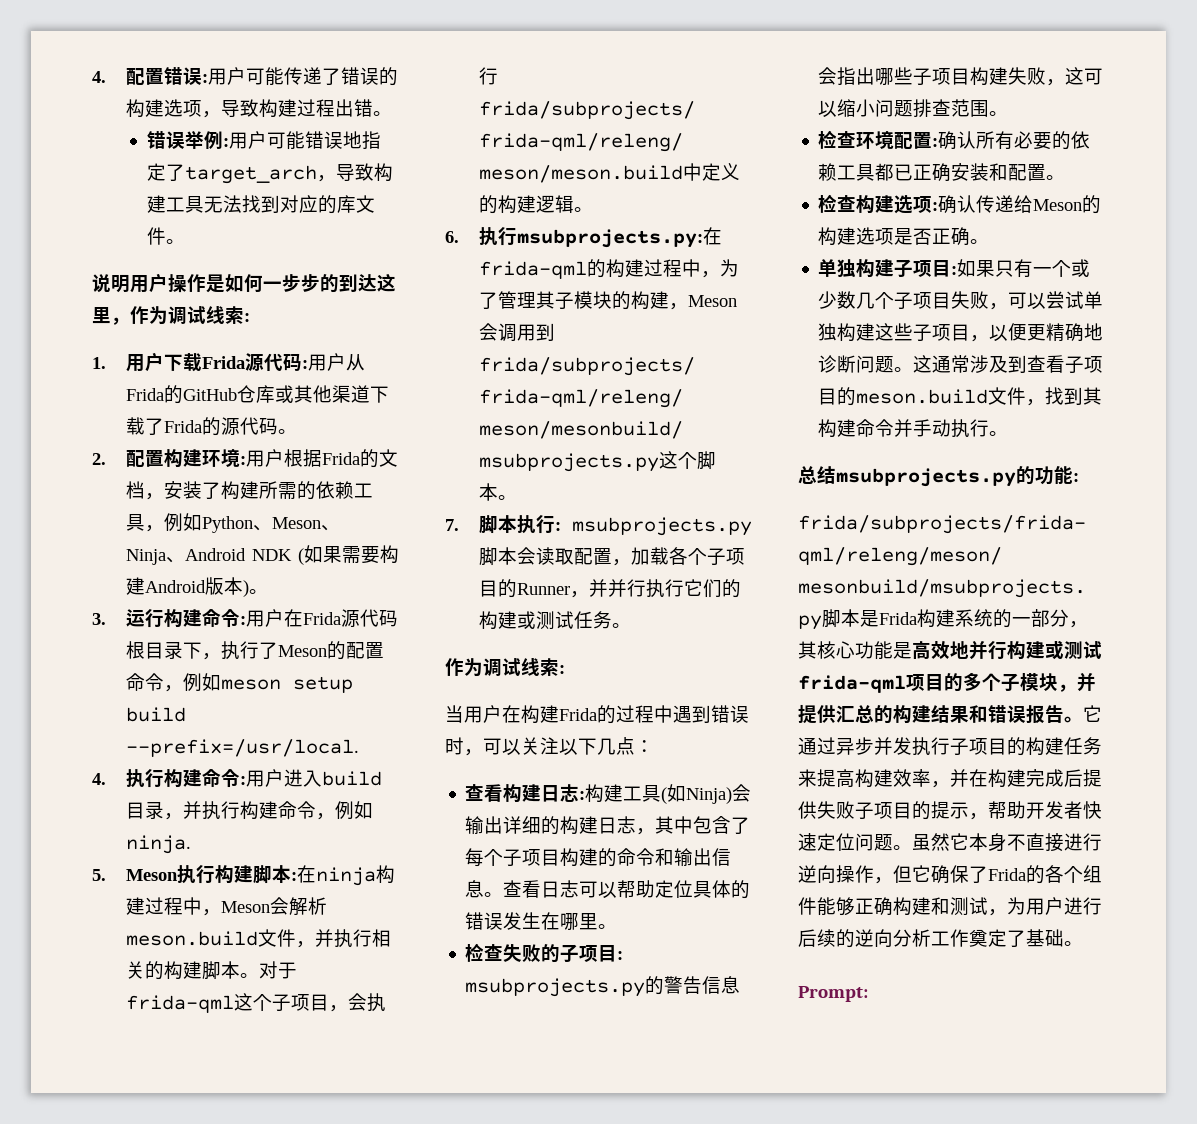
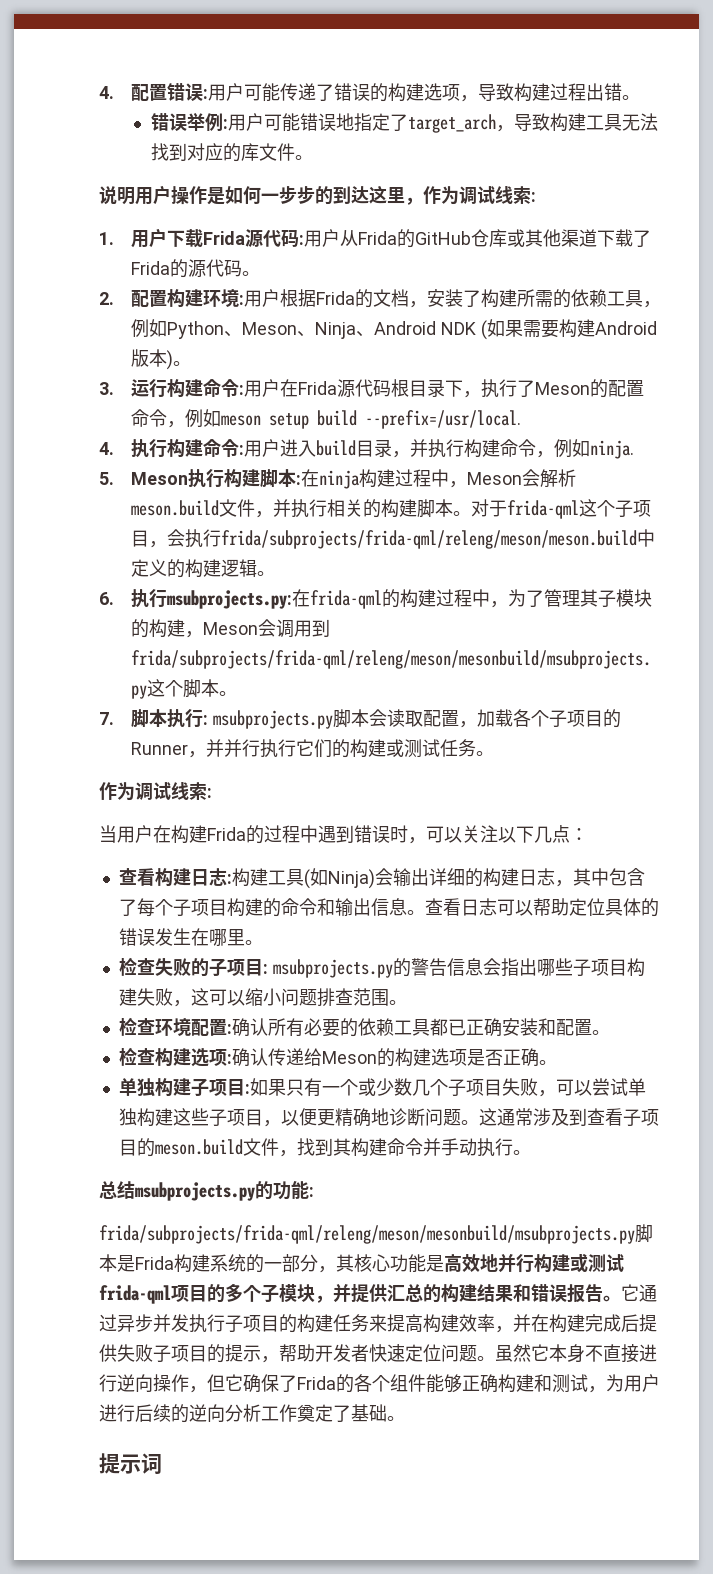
[798,986,868,1002] Prompt: -> [99,1453,162,1474] 提示词

